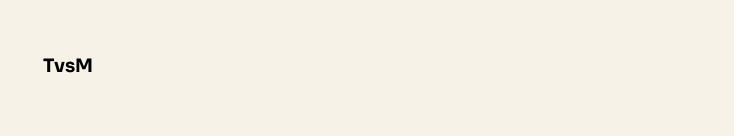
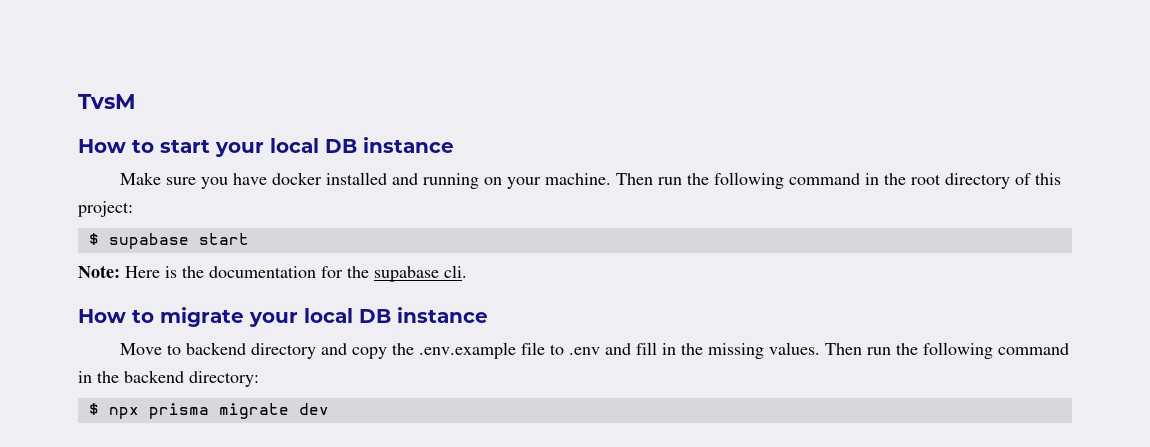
(93, 65) none -> [78,137,454,157] [119,172,1061,189] [78,201,133,217] [88,233,249,249] [78,265,467,282] [78,307,488,327] [119,342,1069,359] [78,370,259,387] [88,403,329,419] // How to start your local DB instance // Make sure you have docker installed and running on your machine. Then run the following command in the root directory of this project: // $ supabase start // Note: Here is the documentation for the supabase cli. // How to migrate your local DB instance // Move to backend directory and copy the .env.example file to .env and fill in the missing values. Then run the following command in the backend directory: // $ npx prisma migrate dev

